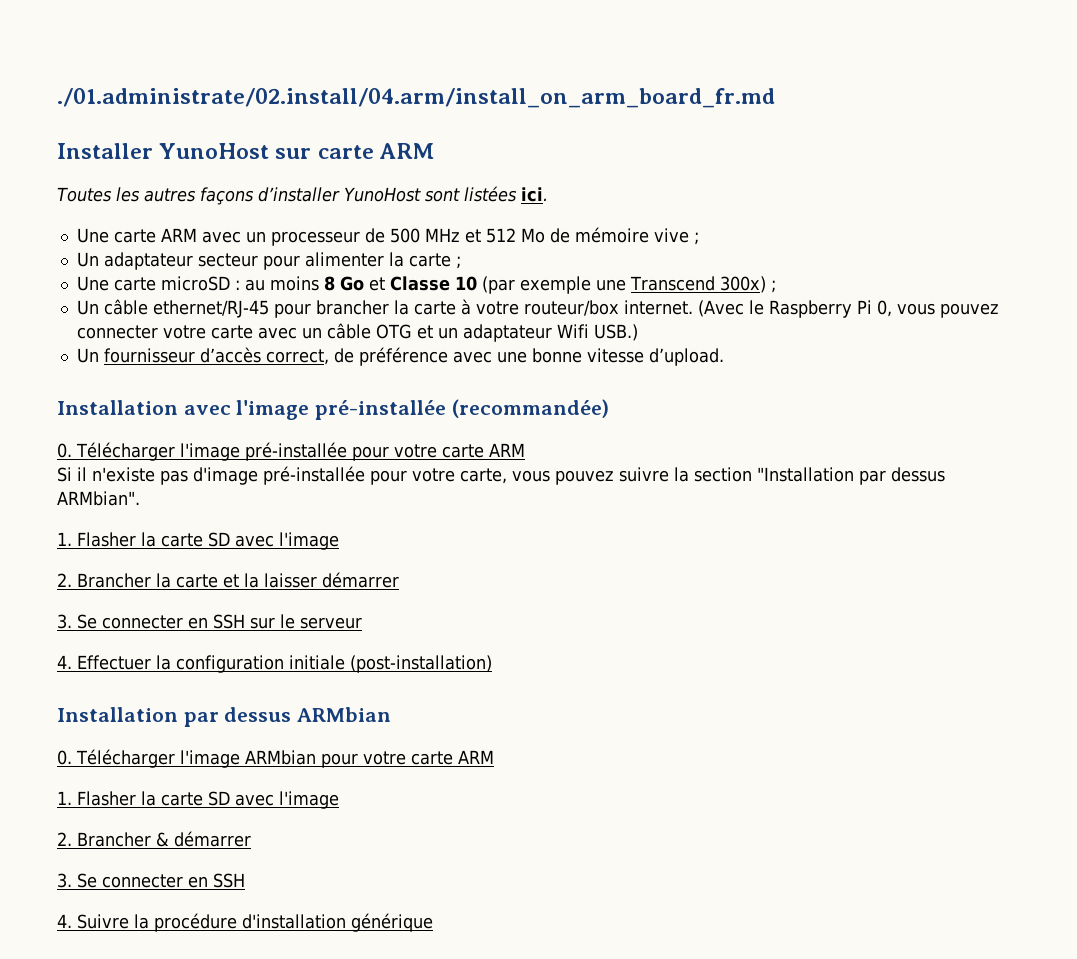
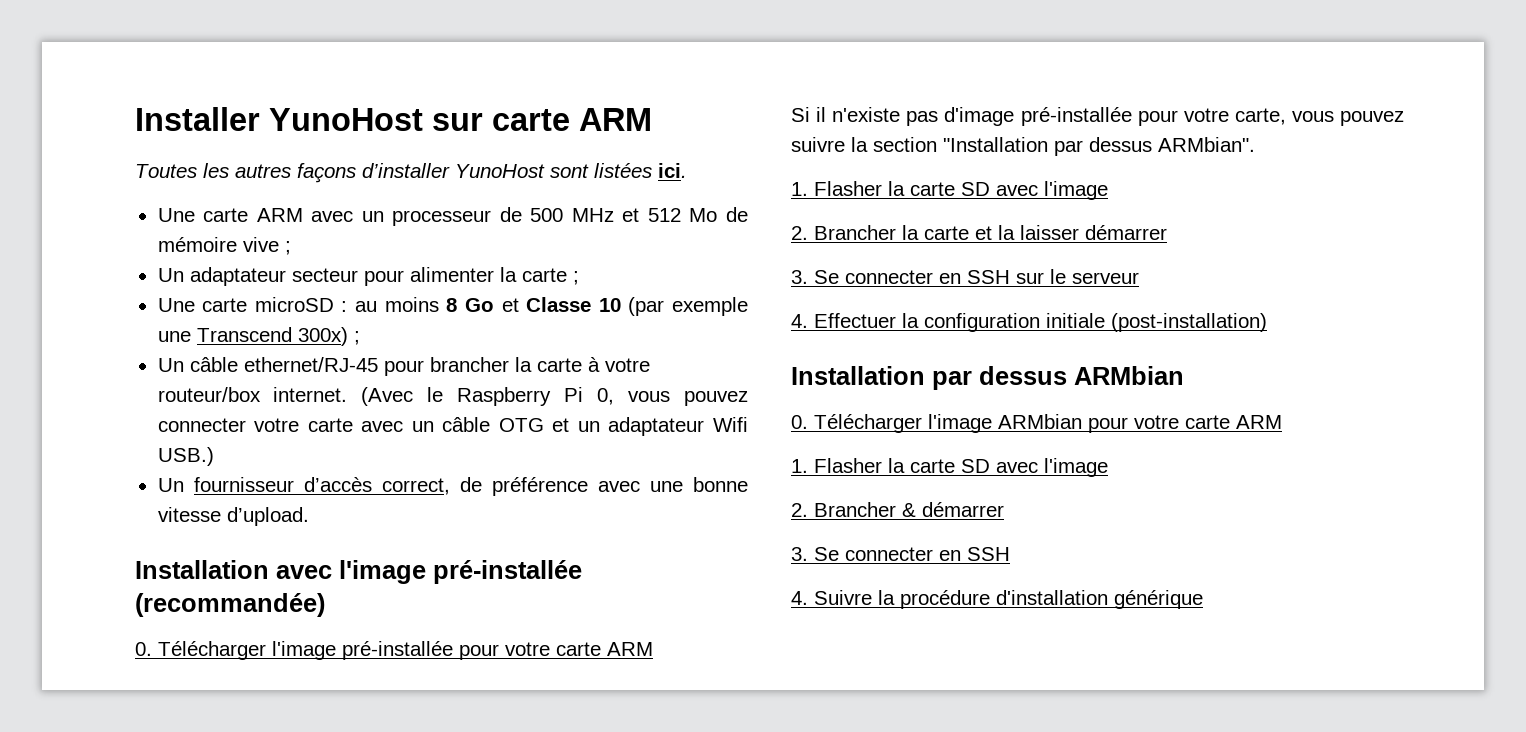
[57,88,775,108] ./01.administrate/02.install/04.arm/install_on_arm_board_fr.md // -> (135, 119) none

